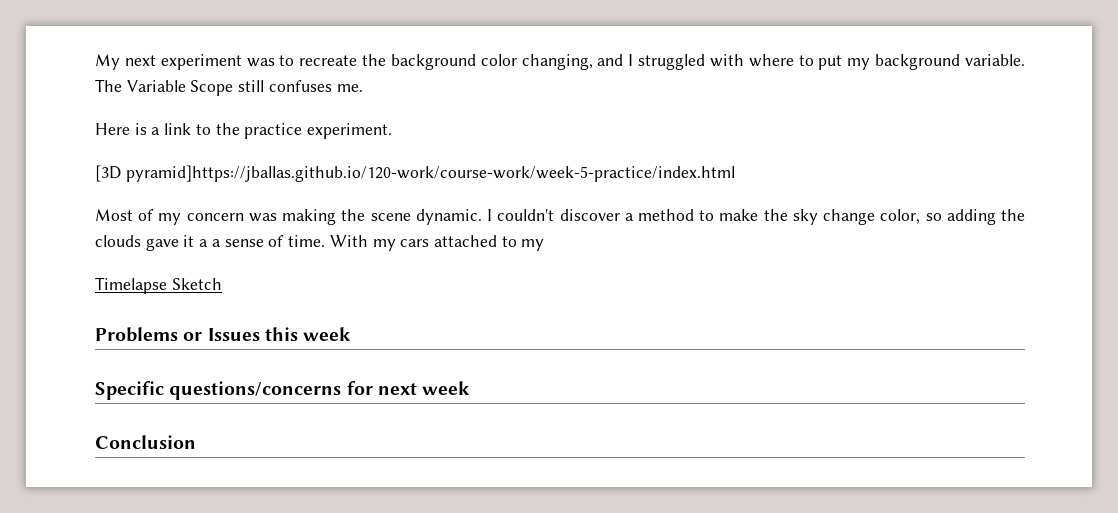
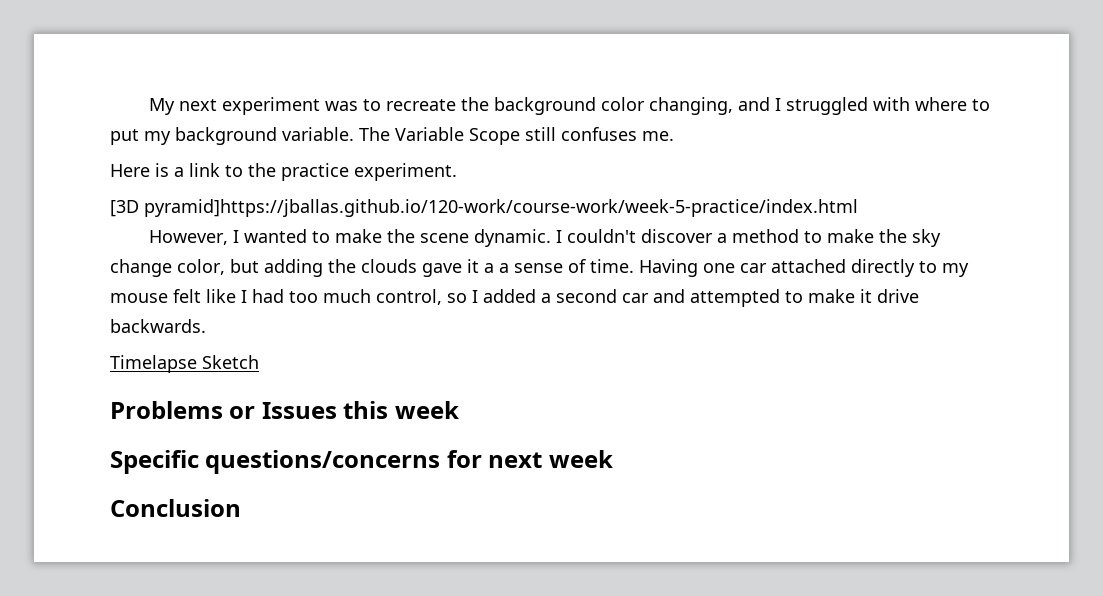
[95,209,337,225] Most of my concern was making -> [148,229,382,245] However, I wanted to make
[925,213,942,221] so -> [230,259,259,273] but
[329,235,545,251] With my cars attached to my -> [639,259,969,277] [110,289,919,307] [110,319,206,333] Having one car attached directly to my mouse felt like I had too much control, so I added a second car and attempted to make it drive backwards.

